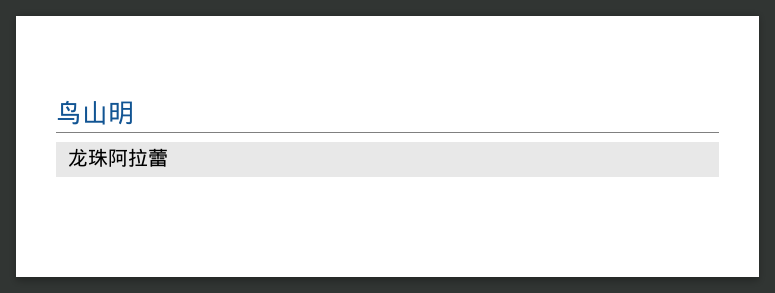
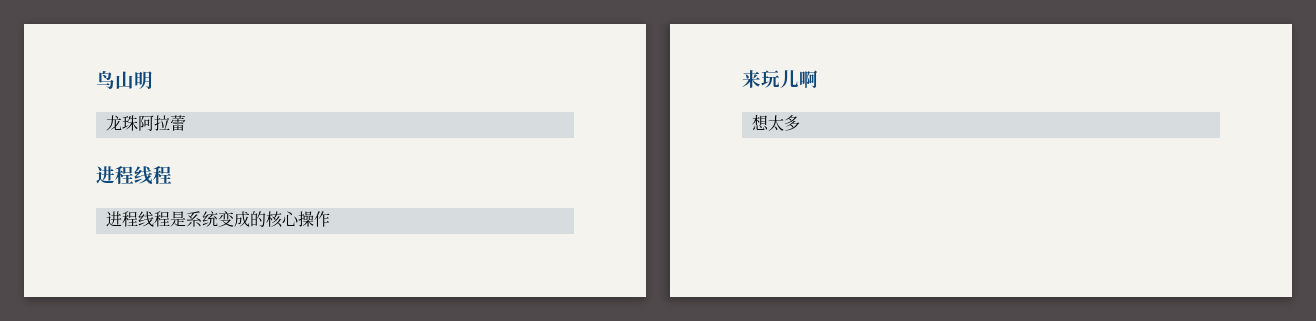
(169, 157) none -> [96,166,172,185] [106,211,331,228] [742,70,818,89] [752,114,801,131] // 进程线程 // 进程线程是系统变成的核心操作 // 来玩儿啊 // 想太多

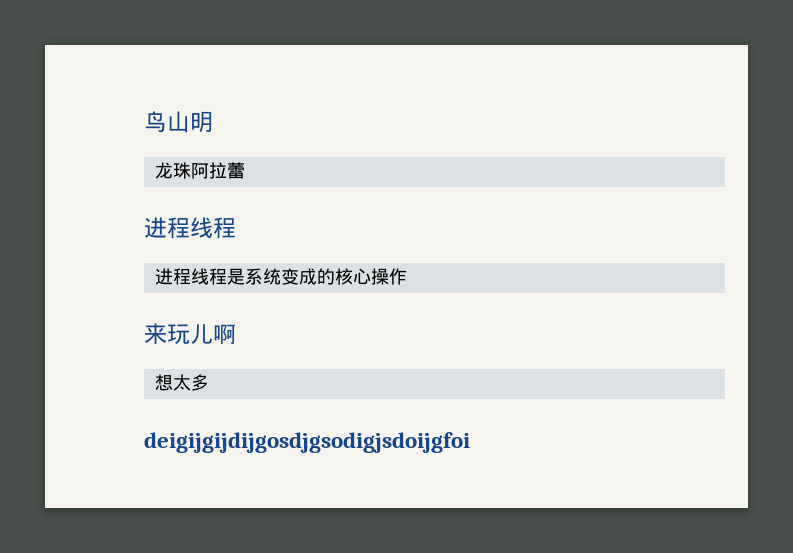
(801, 123) none -> [144,432,470,453] // deigijgijdijgosdjgsodigjsdoijgfoi

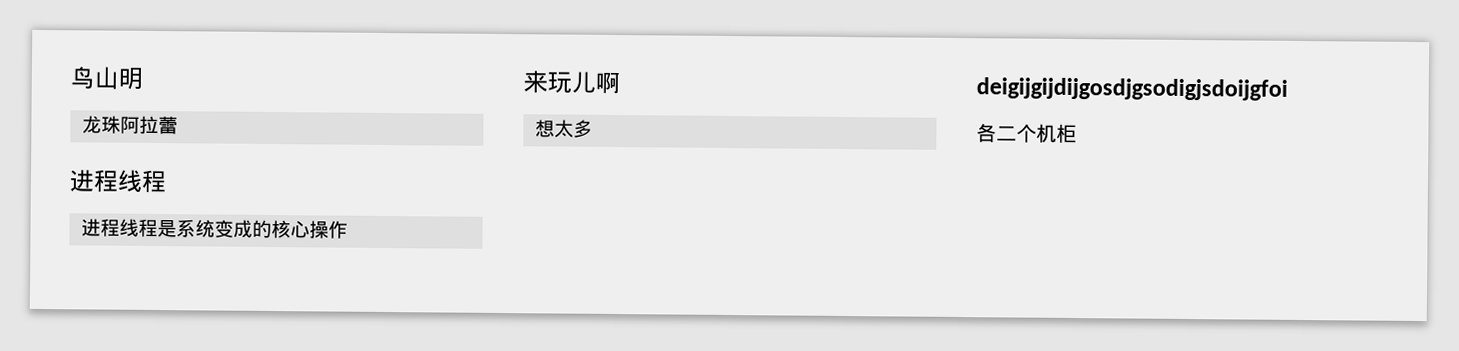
(470, 442) none -> [976,123,1077,144] // 各二个机柜

